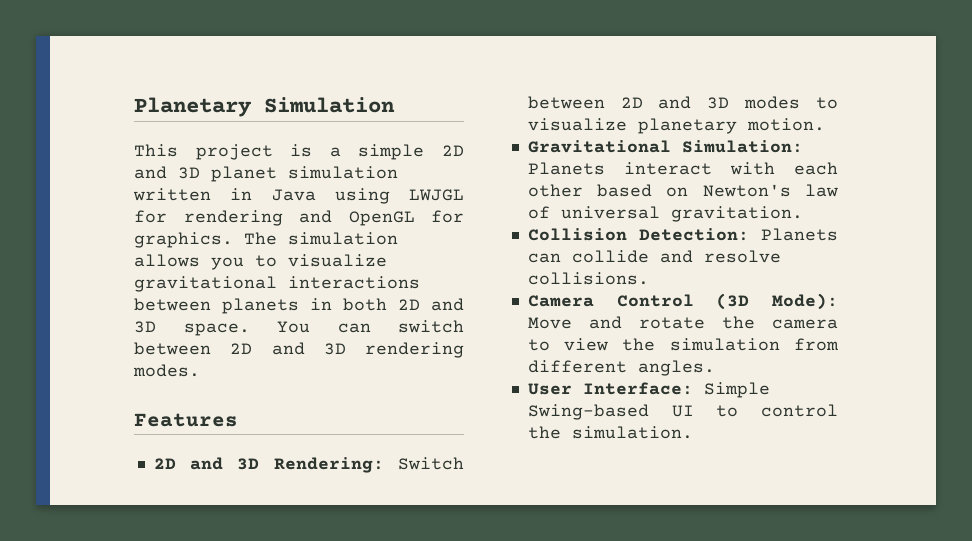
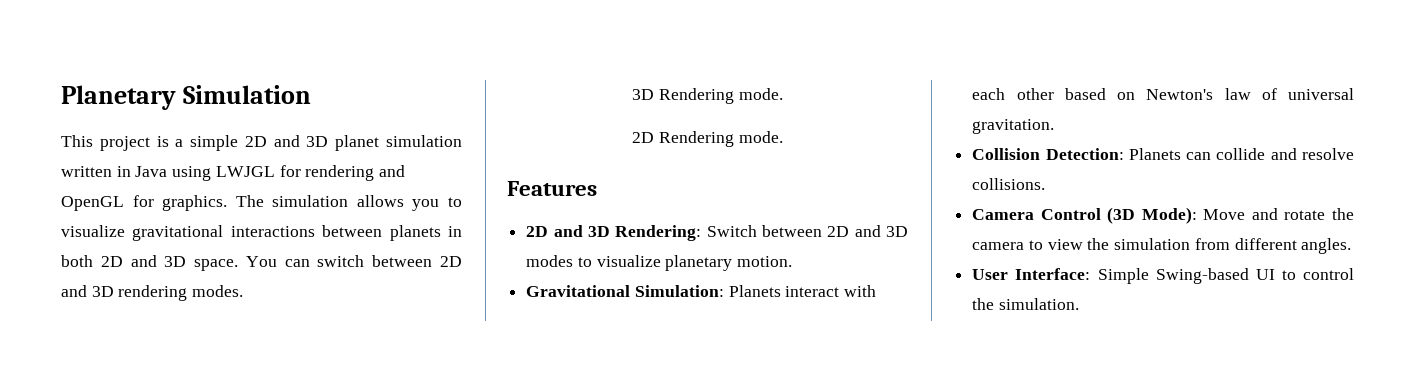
(200, 370) none -> [632,88,783,104] [632,131,783,147] // 3D Rendering mode. // 2D Rendering mode.

